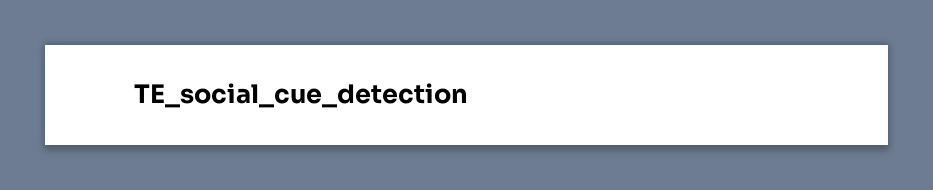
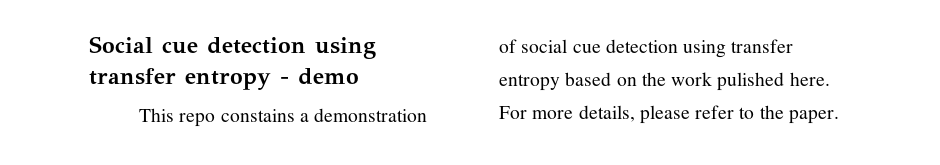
[134,83,468,108] TE_social_cue_detection -> [89,36,376,59] [89,68,359,90] [139,108,428,127] [499,39,794,58] [499,72,830,91] [499,105,839,124] Social cue detection using transfer entropy - demo // This repo constains a demonstration of social cue detection using transfer entropy based on the work pulished here. For more details, please refer to the paper.

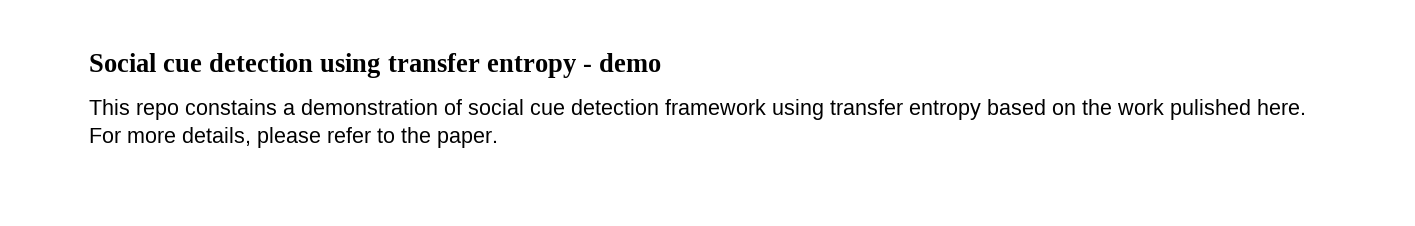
(678, 46) none -> [665,99,766,115] framework

